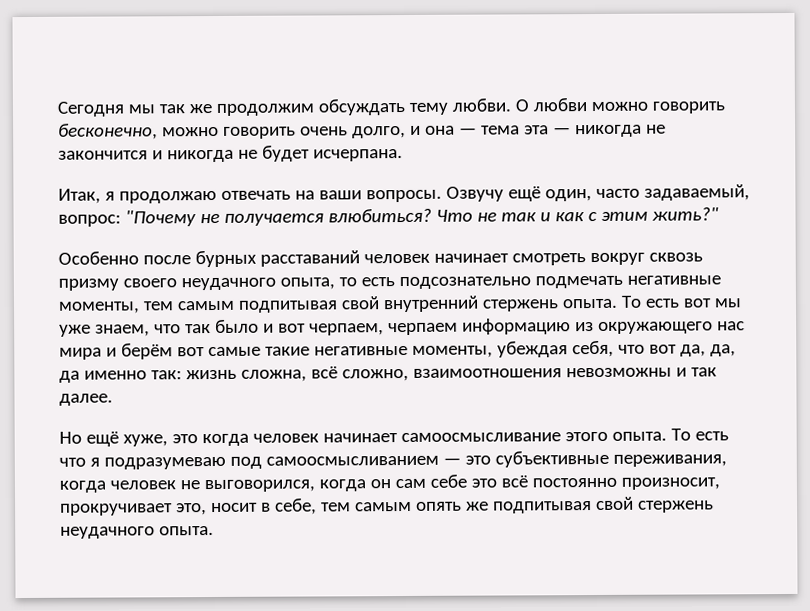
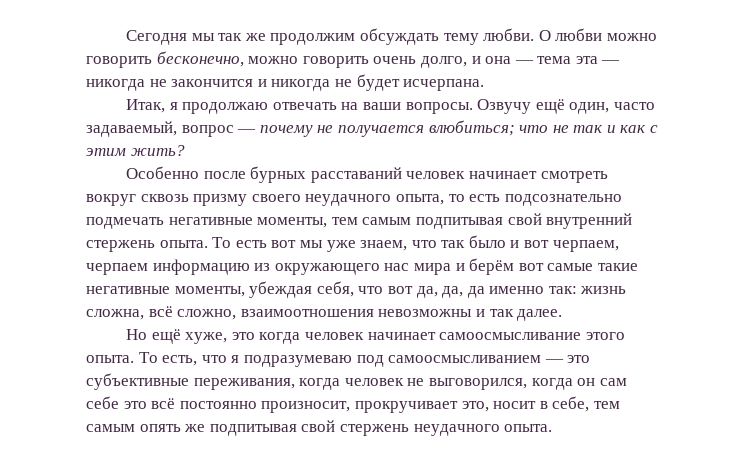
[58,208,473,227] вопрос: "Почему не получается влюбиться? Что -> [181,120,549,137] вопрос — почему не получается влюбиться; что
[651,207,719,221] жить?" -> [130,145,185,156] жить?
[694,431,729,441] есть -> [162,355,198,366] есть,

